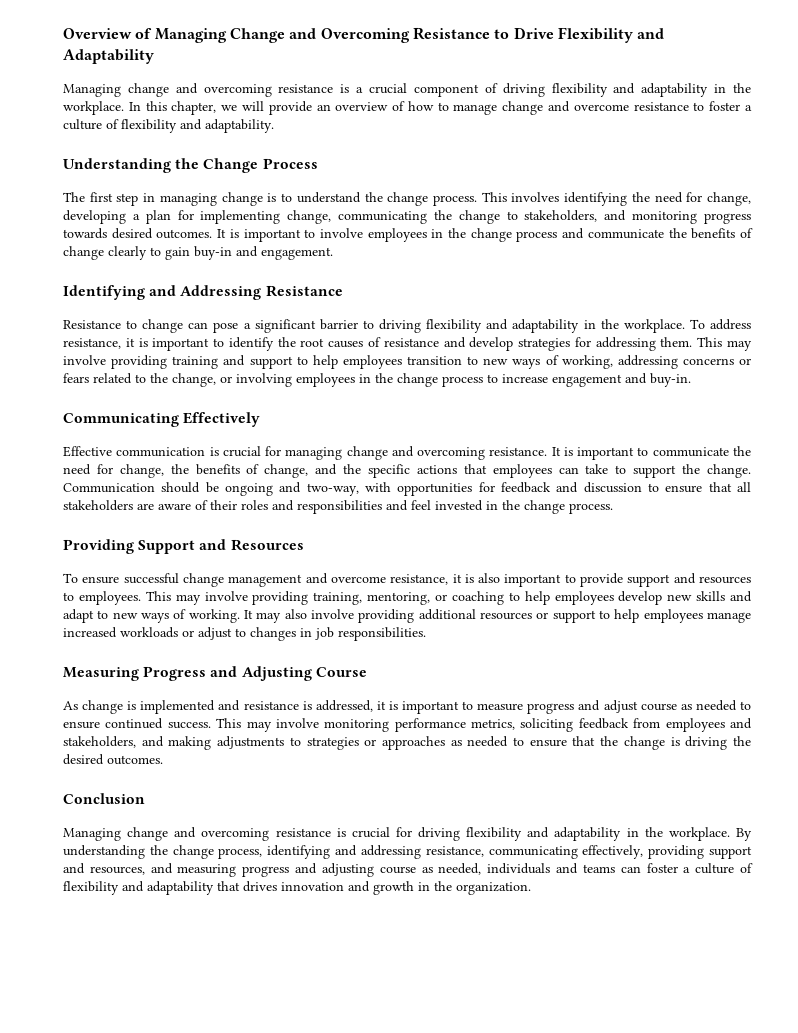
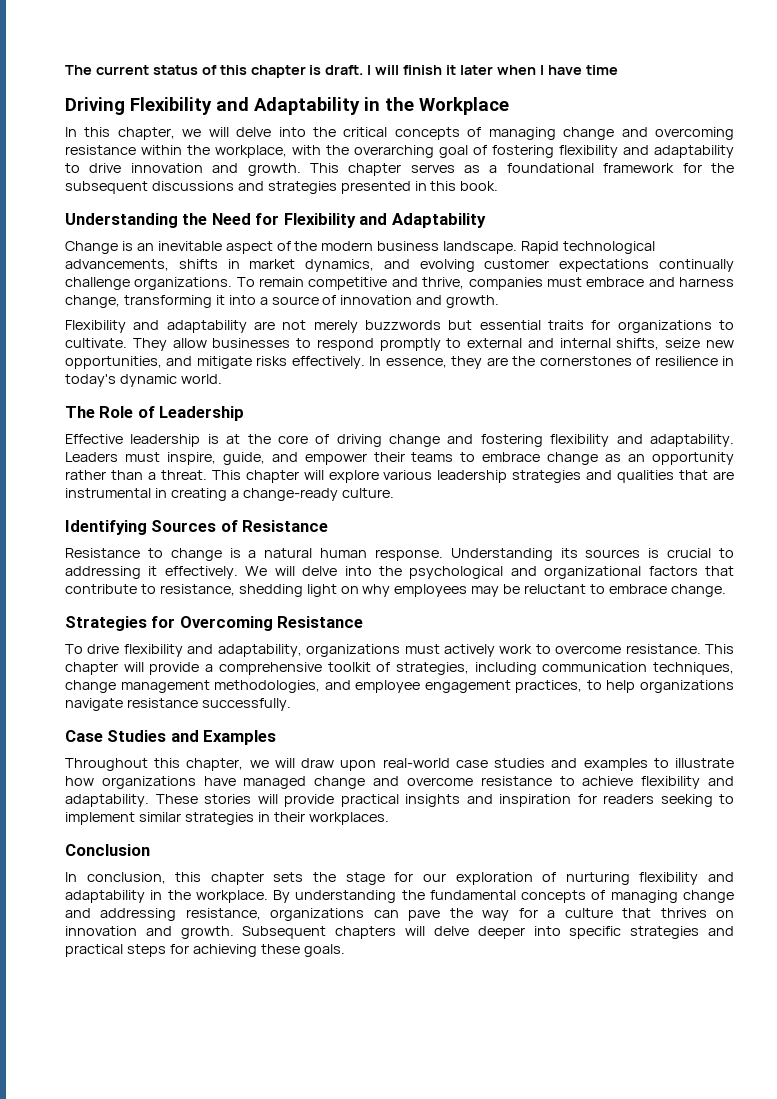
[63,27,665,43] [63,49,154,64] [63,83,752,97] [63,101,124,115] Overview of Managing Change and Overcoming Resistance to Drive Flexibility and Adaptability // Managing change and overcoming resistance is a crucial component of driving flexibility and adaptability in the workplace. -> [65,65,618,78] [65,97,509,115] The current status of this chapter is draft. I will finish it later when I have time // Driving Flexibility and Adaptability in the Workplace //
[268,101,498,115] provide an overview of how to manage -> [236,127,734,140] [65,145,734,158] [65,163,734,176] [65,181,499,194] [65,213,486,228] [65,241,656,254] [65,259,734,272] [65,277,734,290] [65,295,500,308] [65,320,735,333] [65,338,734,351] [65,356,734,369] [65,374,222,387] [65,406,245,421] [65,434,734,447] [65,452,734,465] [65,470,735,483] [65,488,394,501] [65,520,329,535] [65,548,734,561] [65,566,734,579] [65,584,726,597] [65,616,364,631] [65,644,734,657] [65,662,734,675] [65,680,734,693] [65,698,291,711] [65,730,277,745] [65,758,735,771] [65,776,307,789] delve into the critical concepts of managing change and overcoming resistance within the workplace, with the overarching goal of fostering flexibility and adaptability to drive innovation and growth. This chapter serves as a foundational framework for the subsequent discussions and strategies presented in this book. // Understanding the Need for Flexibility and Adaptability // Change is an inevitable aspect of the modern business landscape. Rapid technological advancements, shifts in market dynamics, and evolving customer expectations continually challenge organizations. To remain competitive and thrive, companies must embrace and harness change, transforming it into a source of innovation and growth. // Flexibility and adaptability are not merely buzzwords but essential traits for organizations to cultivate. They allow businesses to respond promptly to external and internal shifts, seize new opportunities, and mitigate risks effectively. In essence, they are the cornerstones of resilience in today's dynamic world. // The Role of Leadership // Effective leadership is at the core of driving change and fostering flexibility and adaptability. Leaders must inspire, guide, and empower their teams to embrace change as an opportunity rather than a threat. This chapter will explore various leadership strategies and qualities that are instrumental in creating a change-ready culture. // Identifying Sources of Resistance // Resistance to change is a natural human response. Understanding its sources is crucial to addressing it effectively. We will delve into the psychological and organizational factors that contribute to resistance, shedding light on why employees may be reluctant to embrace change. // Strategies for Overcoming Resistance // To drive flexibility and adaptability, organizations must actively work to overcome resistance. This chapter will provide a comprehensive toolkit of strategies, including communication techniques, change management methodologies, and employee engagement practices, to help organizations navigate resistance successfully. // Case Studies and Examples // Throughout this chapter, we will draw upon real-world case studies and examples to illustrate how organizations have managed
[709,101,752,111] [63,119,274,133] [63,158,318,173] [63,192,751,206] [63,210,751,224] [63,228,754,242] [63,246,333,260] [63,285,343,300] [63,319,752,333] [63,337,753,351] [63,355,751,369] [63,373,691,387] [63,412,261,427] [63,446,751,460] [63,464,752,478] [63,482,752,496] [63,500,613,514] [63,539,304,554] [63,573,751,587] [63,591,752,605] [63,609,751,623] [63,627,426,641] [63,666,367,681] [63,700,751,714] [63,718,752,732] [63,736,752,750] [63,754,163,765] [63,793,145,804] [63,827,461,841] foster a culture of flexibility and adaptability. // Understanding the Change Process // The first step in managing change is to understand the change process. This involves identifying the need for change, developing a plan for implementing change, communicating the change to stakeholders, and monitoring progress towards desired outcomes. It is important to involve employees in the change process and communicate the benefits of change clearly to gain buy-in and engagement. // Identifying and Addressing Resistance // Resistance to change can pose a significant barrier to driving flexibility and adaptability in the workplace. To address resistance, it is important to identify the root causes of resistance and develop strategies for addressing them. This may involve providing training and support to help employees transition to new ways of working, addressing concerns or fears related to the change, or involving employees in the change process to increase engagement and buy-in. // Communicating Effectively // Effective communication is crucial for managing change and overcoming resistance. It is important to communicate the need for change, the benefits of change, and the specific actions that employees can take to support the change. Communication should be ongoing and two-way, with opportunities for feedback and discussion to ensure that all stakeholders are aware of their roles and responsibilities and feel invested in the change process. // Providing Support and Resources // To ensure successful change management and overcome resistance, it is also important to provide support and resources to employees. This may involve providing training, mentoring, or coaching to help employees develop new skills and adapt to new ways of working. It may also involve providing additional resources or support to help employees manage increased workloads or adjust to changes in job responsibilities. // Measuring Progress and Adjusting Course // As change is implemented and resistance is addressed, it is important to measure progress and adjust course as needed to ensure continued success. This may involve monitoring performance metrics, soliciting feedback from employees and stakeholders, and making adjustments to strategies or approaches as needed to ensure that the change is driving the desired outcomes. // Conclusion // Managing change and overcoming resistance is crucial for driving -> [582,776,734,789] [65,794,734,807] [65,812,389,825] [65,844,150,856] [65,872,630,885] achieve flexibility and adaptability. These stories will provide practical insights and inspiration for readers seeking to implement similar strategies in their workplaces. // Conclusion // In conclusion, this chapter sets the stage for our exploration of nurturing
[172,845,753,859] [63,863,754,877] [63,881,531,895] change process, identifying and addressing resistance, communicating effectively, providing support and resources, and measuring progress and adjusting course as needed, individuals and teams can foster a culture of flexibility and adaptability that drives innovation and growth in the organization. -> [429,890,734,903] [65,908,734,921] [65,926,734,939] [65,944,345,957] fundamental concepts of managing change and addressing resistance, organizations can pave the way for a culture that thrives on innovation and growth. Subsequent chapters will delve deeper into specific strategies and practical steps for achieving these goals.

